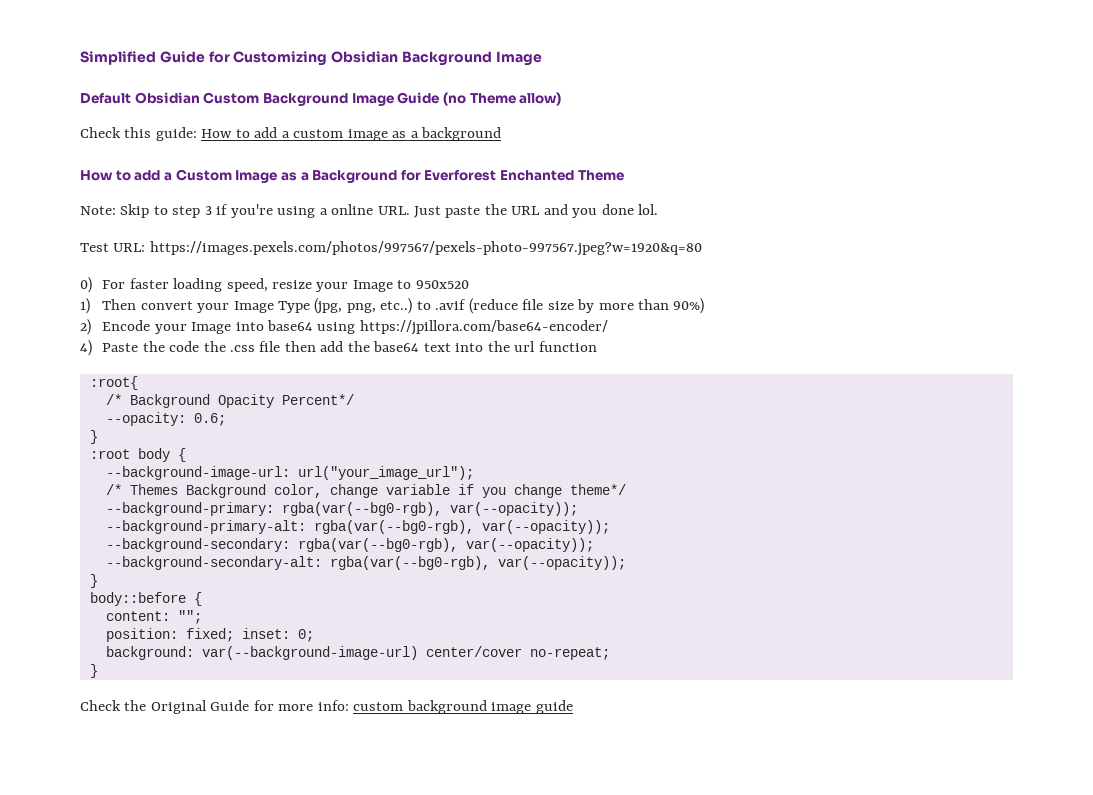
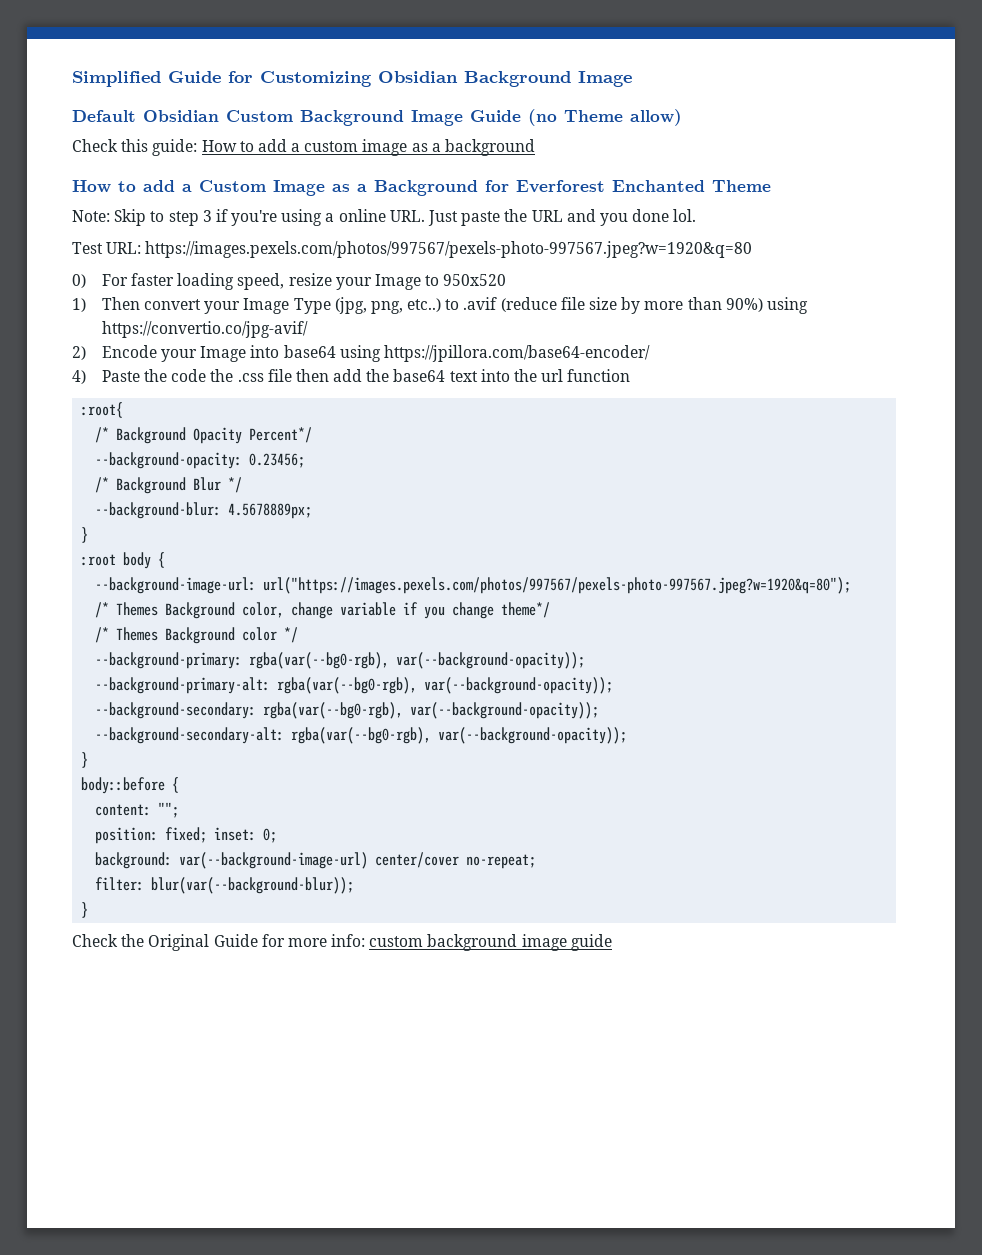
(705, 306) none -> [766,297,808,314] [101,321,308,338] using https://convertio.co/jpg-avif/
[105,412,226,426] --opacity: 0.6; -> [95,452,306,469] [95,477,243,494] [95,502,313,519] --background-opacity: 0.23456; // /* Background Blur */ // --background-blur: 4.5678889px;
[297,466,474,480] url("your_image_url"); -> [263,577,852,594] url("https://images.pexels.com/photos/997567/pexels-photo-997567.jpeg?w=1920&q=80");
(626, 489) none -> [95,627,299,644] // /* Themes Background color */
[449,502,578,516] var(--opacity)); -> [396,652,586,669] var(--background-opacity));
[481,520,610,534] var(--opacity)); -> [424,677,614,694] var(--background-opacity));
[465,538,594,552] var(--opacity)); -> [410,702,600,719] var(--background-opacity));
[497,556,626,570] var(--opacity)); -> [438,727,628,744] var(--background-opacity));
(610, 653) none -> [95,877,355,894] // filter: blur(var(--background-blur));

